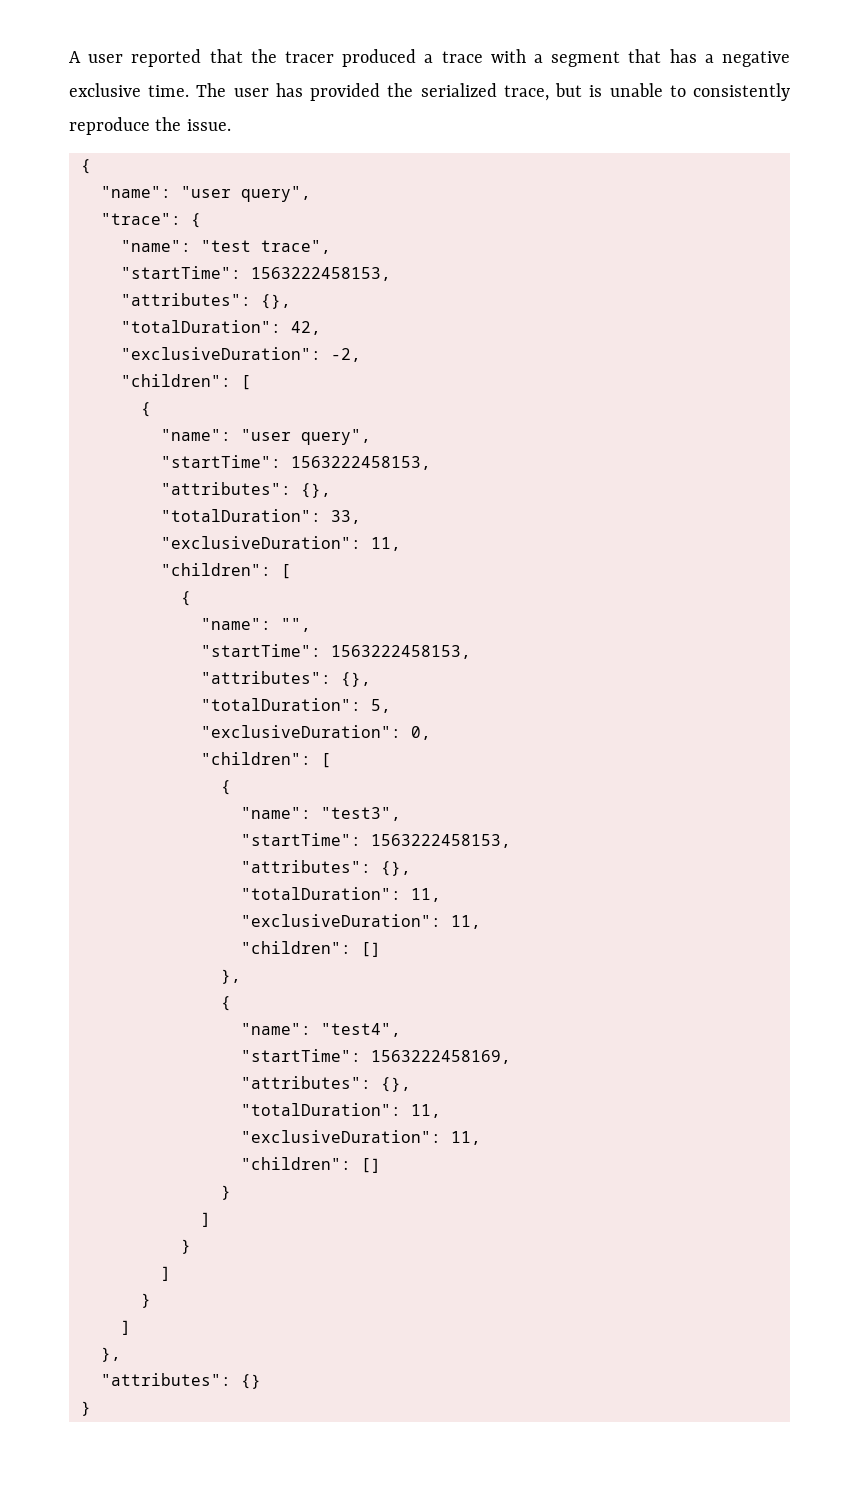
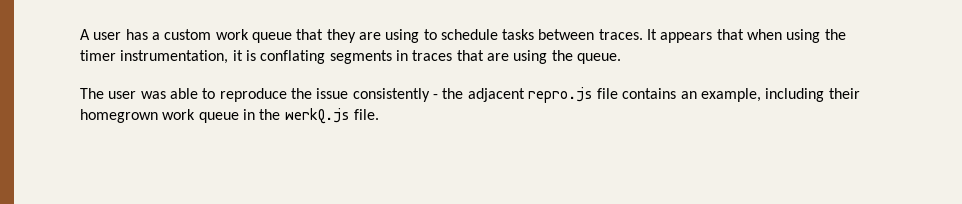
[131,49,791,67] [69,83,791,101] [69,117,231,135] [81,159,91,174] [101,186,311,202] [101,213,201,228] [121,240,331,254] [121,266,391,281] [121,293,291,309] [121,320,321,335] [121,347,361,362] [121,374,251,390] [141,402,151,417] [161,429,371,445] [161,455,431,470] [161,482,331,498] [161,509,361,524] [161,536,401,551] [161,563,291,579] [181,591,191,606] [201,618,311,632] [201,644,471,659] [201,671,371,687] [201,698,391,713] [201,725,431,740] [201,752,331,768] [221,780,231,795] [241,807,401,821] [241,833,511,848] [241,860,411,876] [241,887,441,902] [241,914,481,929] [241,941,381,957] [221,969,241,984] [221,996,231,1011] [241,1023,401,1037] [241,1049,511,1064] [241,1076,411,1092] [241,1103,441,1118] [241,1130,481,1145] [241,1157,381,1173] [221,1185,231,1200] [201,1212,211,1227] [181,1239,191,1254] [161,1266,171,1281] [141,1293,151,1308] [121,1320,131,1335] [101,1347,121,1362] [101,1373,261,1389] [81,1401,91,1416] reported that the tracer produced a trace with a segment that has a negative exclusive time. The user has provided the serialized trace, but is unable to consistently reproduce the issue. // { // "name": "user query", // "trace": { // "name": "test trace", // "startTime": 1563222458153, // "attributes": {}, // "totalDuration": 42, // "exclusiveDuration": -2, // "children": [ // { // "name": "user query", // "startTime": 1563222458153, // "attributes": {}, // "totalDuration": 33, // "exclusiveDuration": 11, // "children": [ // { // "name": "", // "startTime": 1563222458153, // "attributes": {}, // "totalDuration": 5, // "exclusiveDuration": 0, // "children": [ // { // "name": "test3", // "startTime": 1563222458153, // "attributes": {}, // "totalDuration": 11, // "exclusiveDuration": 11, // "children": [] // }, // { // "name": "test4", // "startTime": 1563222458169, // "attributes": {}, // "totalDuration": 11, // "exclusiveDuration": 11, // "children": [] // } // ] // } // ] // } // ] // }, // "attributes": {} // } -> [125,29,846,43] [80,50,621,64] [80,87,860,103] [80,108,379,124] has a custom work queue that they are using to schedule tasks between traces. It appears that when using the timer instrumentation, it is conflating segments in traces that are using the queue. // The user was able to reproduce the issue consistently - the adjacent repro.js file contains an example, including their homegrown work queue in the werkQ.js file.

